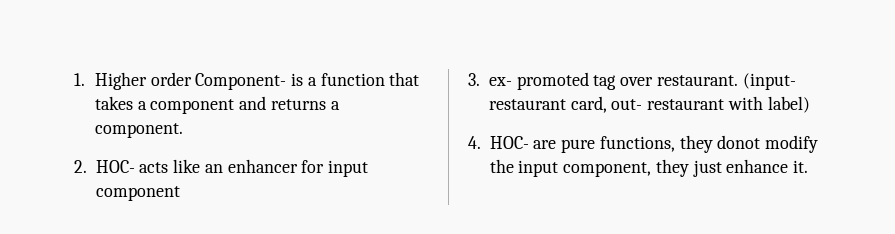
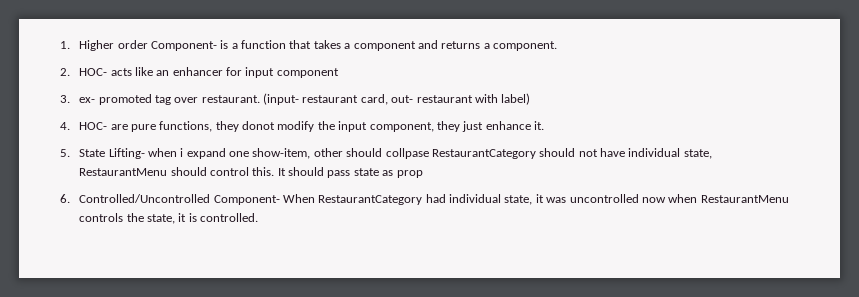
(809, 166) none -> [60,148,712,159] [79,167,423,178] [60,194,789,205] [79,213,259,224] // 5. State Lifting- when i expand one show-item, other should collpase RestaurantCategory should not have individual state, RestaurantMenu should control this. It should pass state as prop // 6. Controlled/Uncontrolled Component- When RestaurantCategory had individual state, it was uncontrolled now when RestaurantMenu controls the state, it is controlled.

